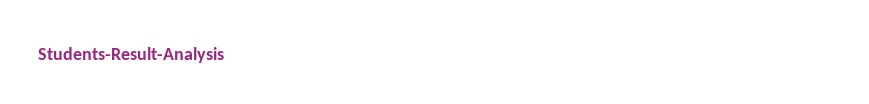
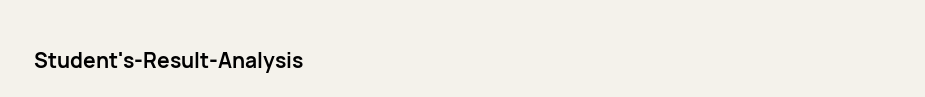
[38,47,224,63] Students-Result-Analysis -> [34,52,303,73] Student's-Result-Analysis

